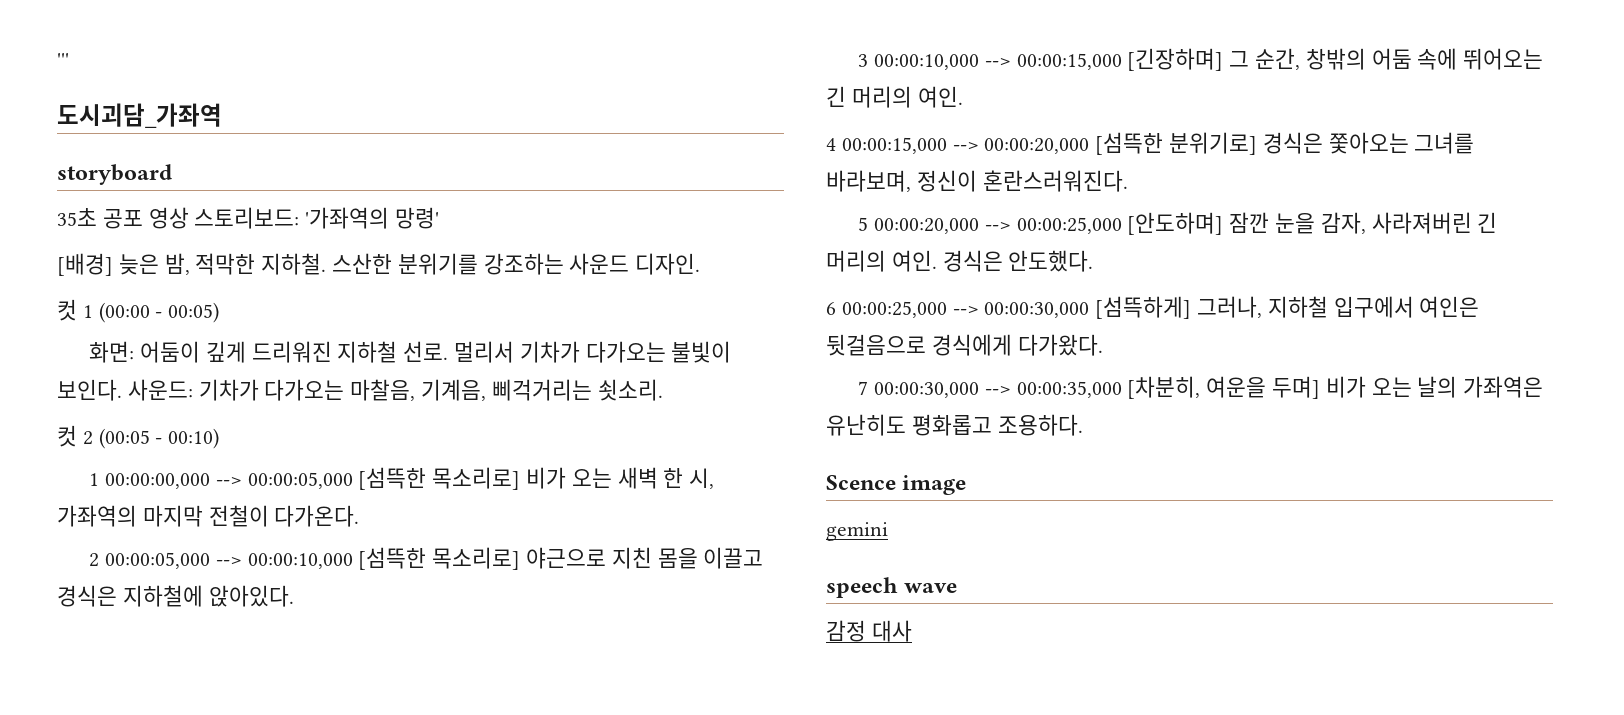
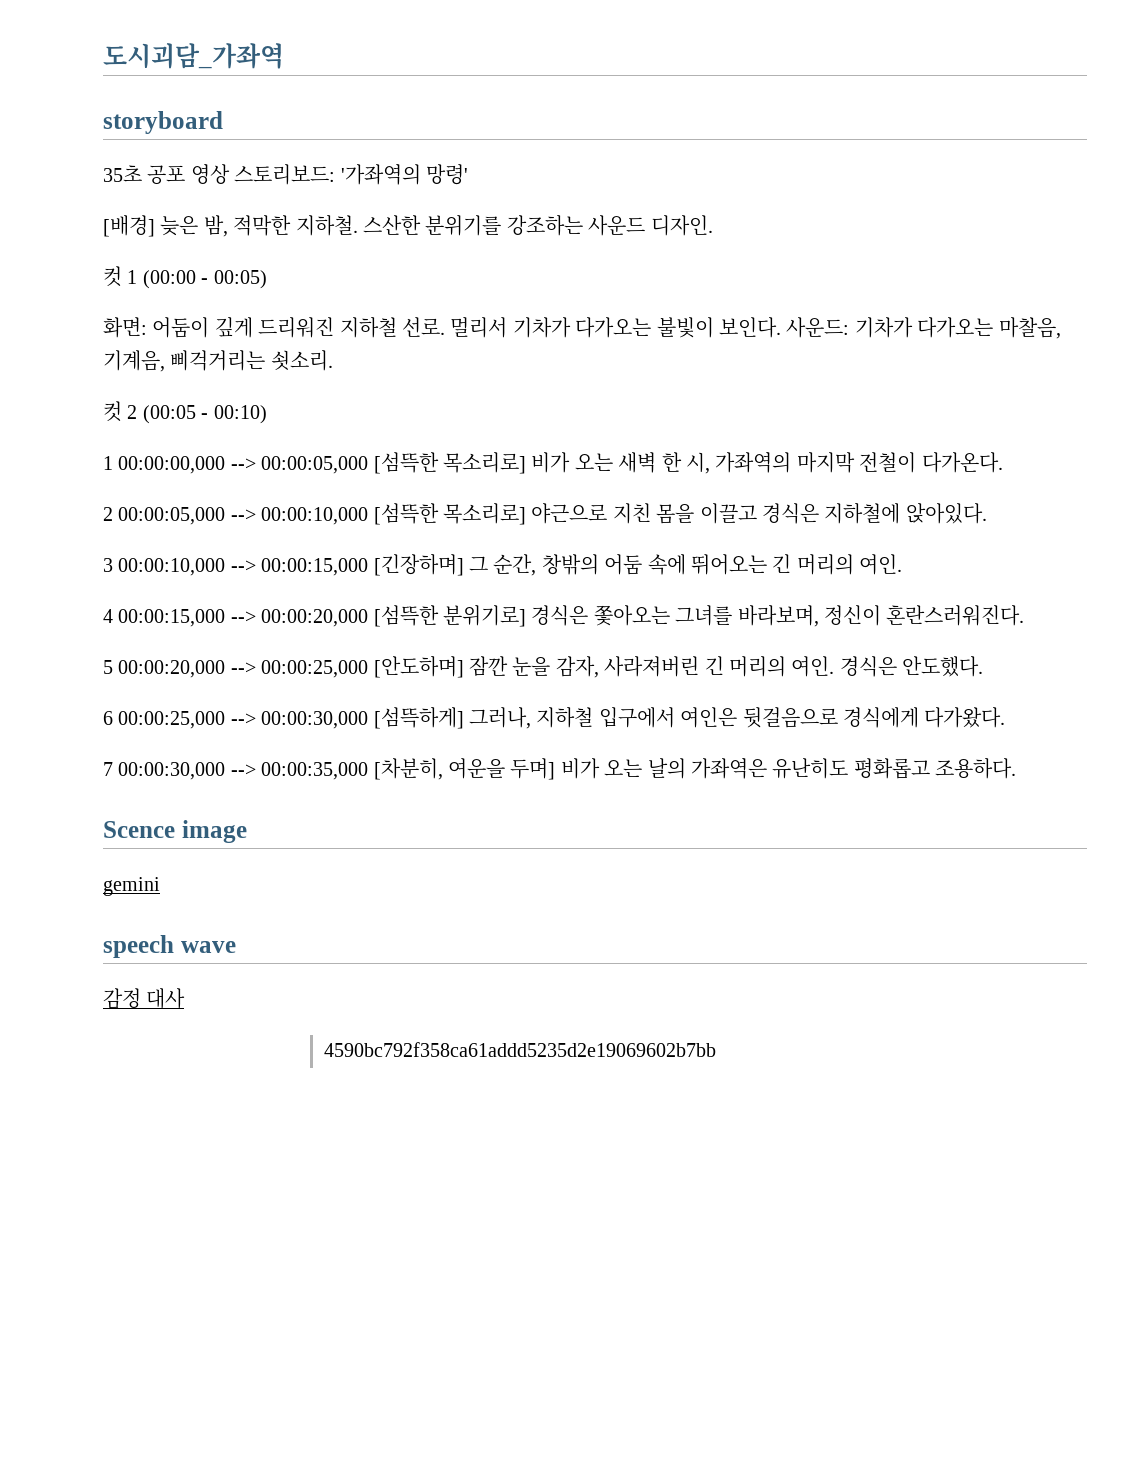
[57,53,69,67] ''' // -> (103, 56) none
(912, 631) none -> [323,1042,716,1057] // 4590bc792f358ca61addd5235d2e19069602b7bb

